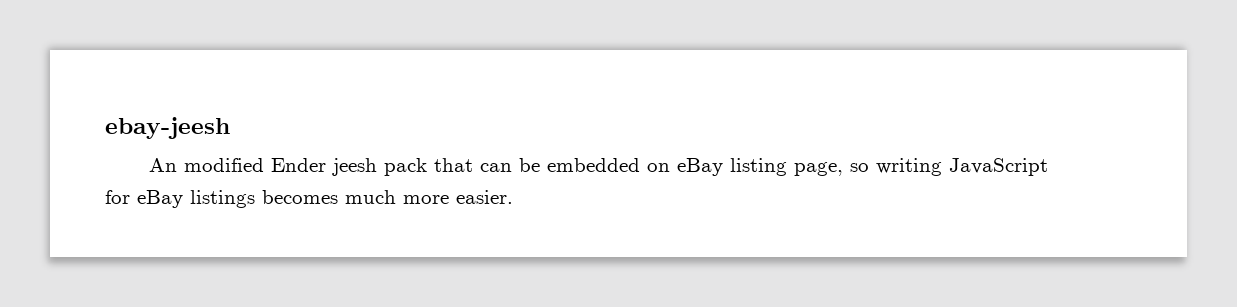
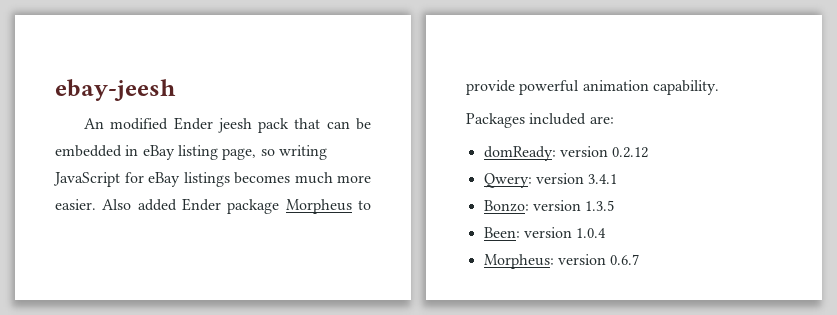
[646,163,670,172] on -> [125,145,139,156] in
(513, 197) none -> [102,198,371,214] [466,80,719,95] [466,113,614,128] [483,146,649,161] [483,173,618,188] [483,200,615,212] [483,227,607,238] [483,254,640,269] Also added Ender package Morpheus to provide powerful animation capability. // Packages included are: // domReady: version 0.2.12 // Qwery: version 3.4.1 // Bonzo: version 1.3.5 // Been: version 1.0.4 // Morpheus: version 0.6.7

